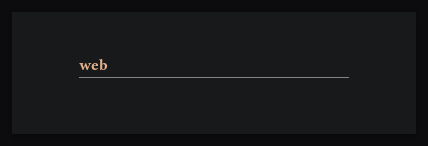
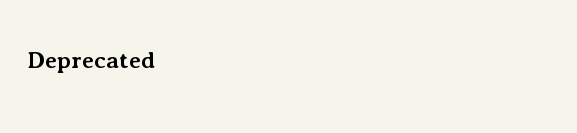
[79,59,108,71] web -> [27,52,155,73] Deprecated

